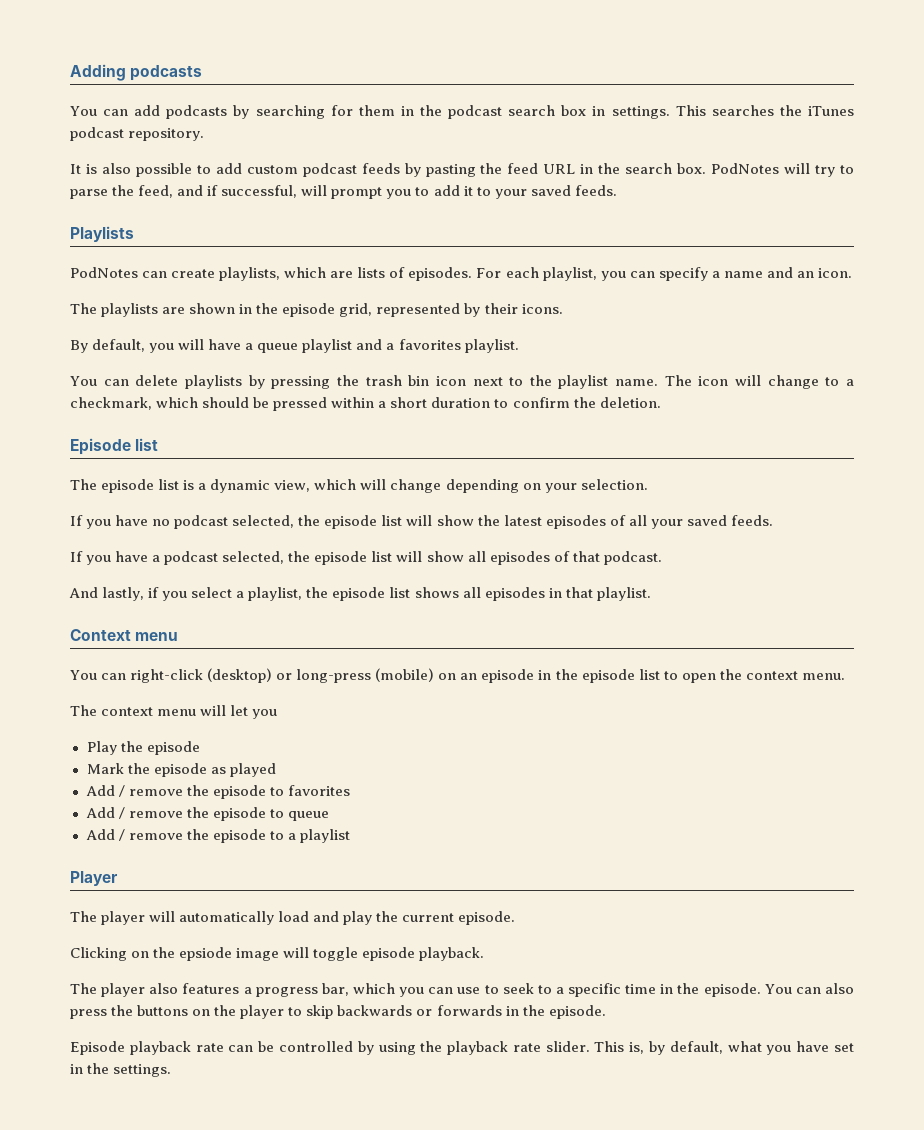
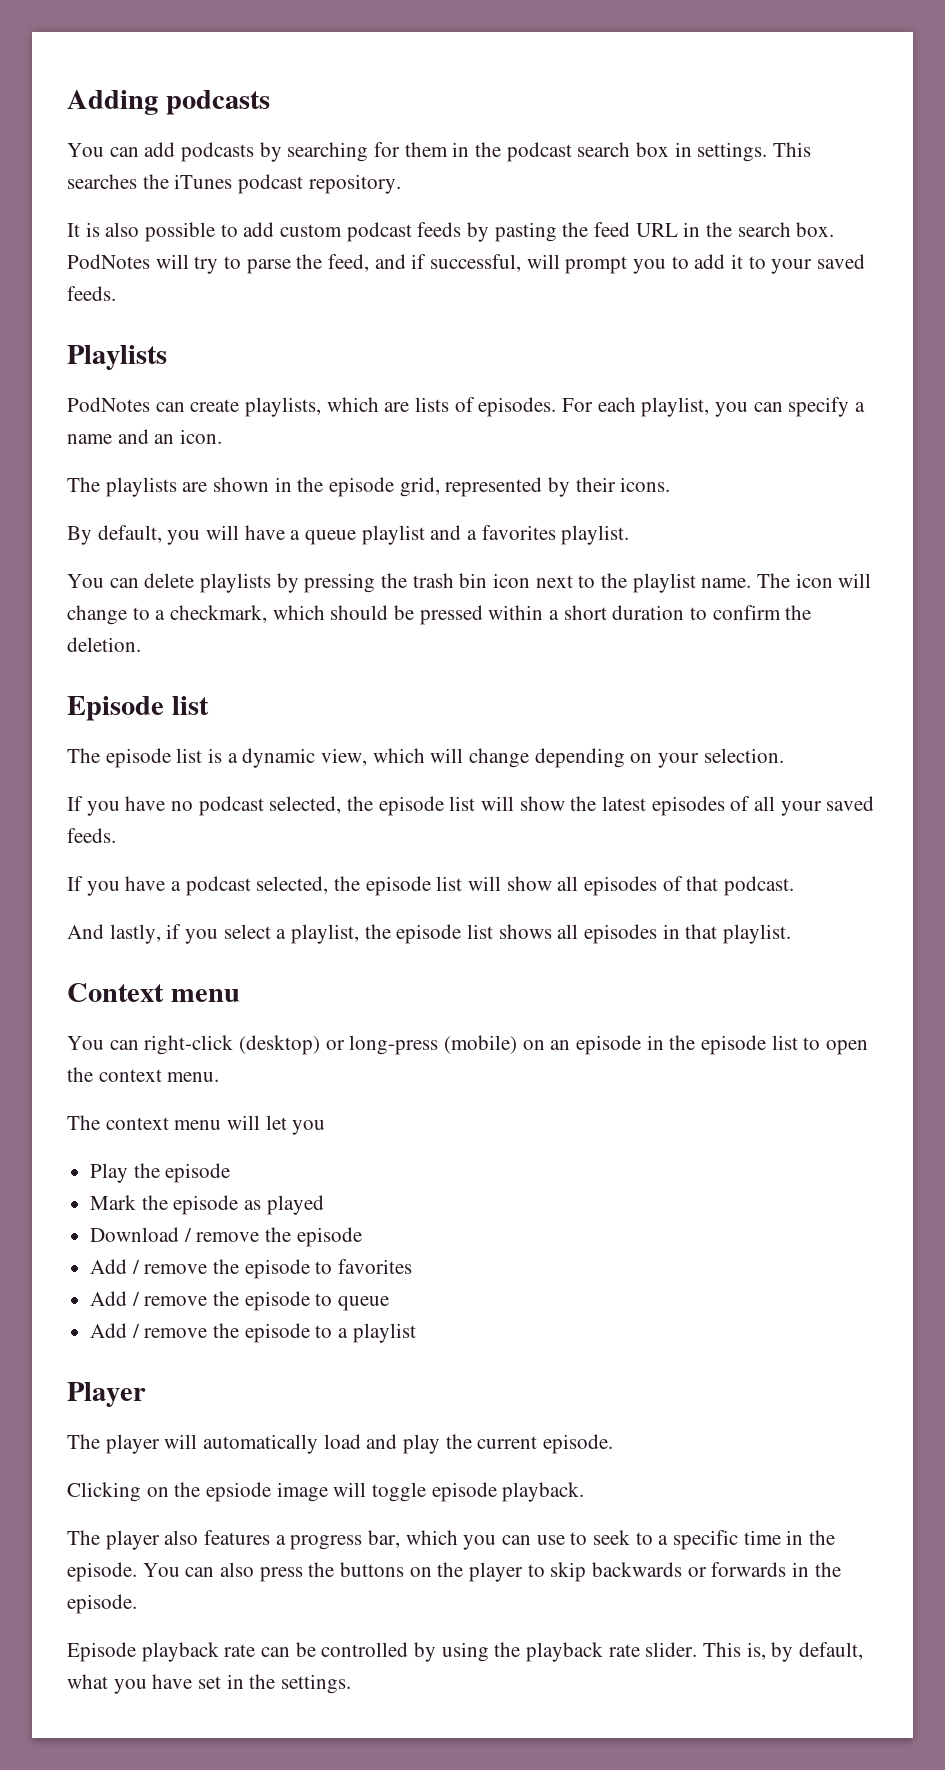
(276, 770) none -> [90,1227,362,1247] // Download / remove the episode

